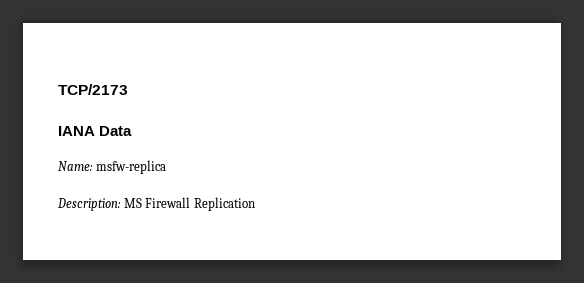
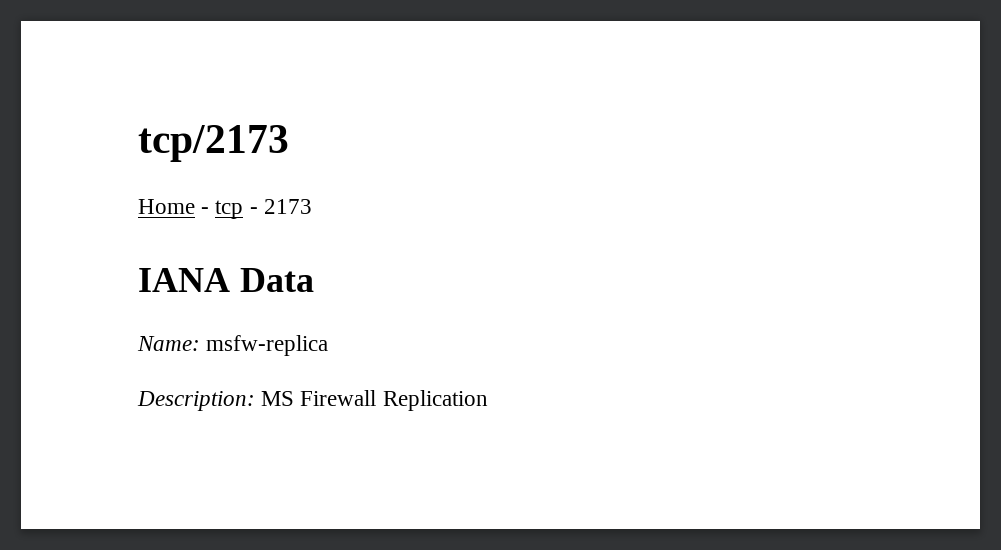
[58,84,128,95] TCP/2173 -> [138,125,289,162] [138,199,312,219] tcp/2173 // Home - tcp - 2173

